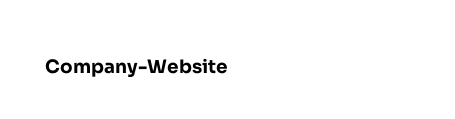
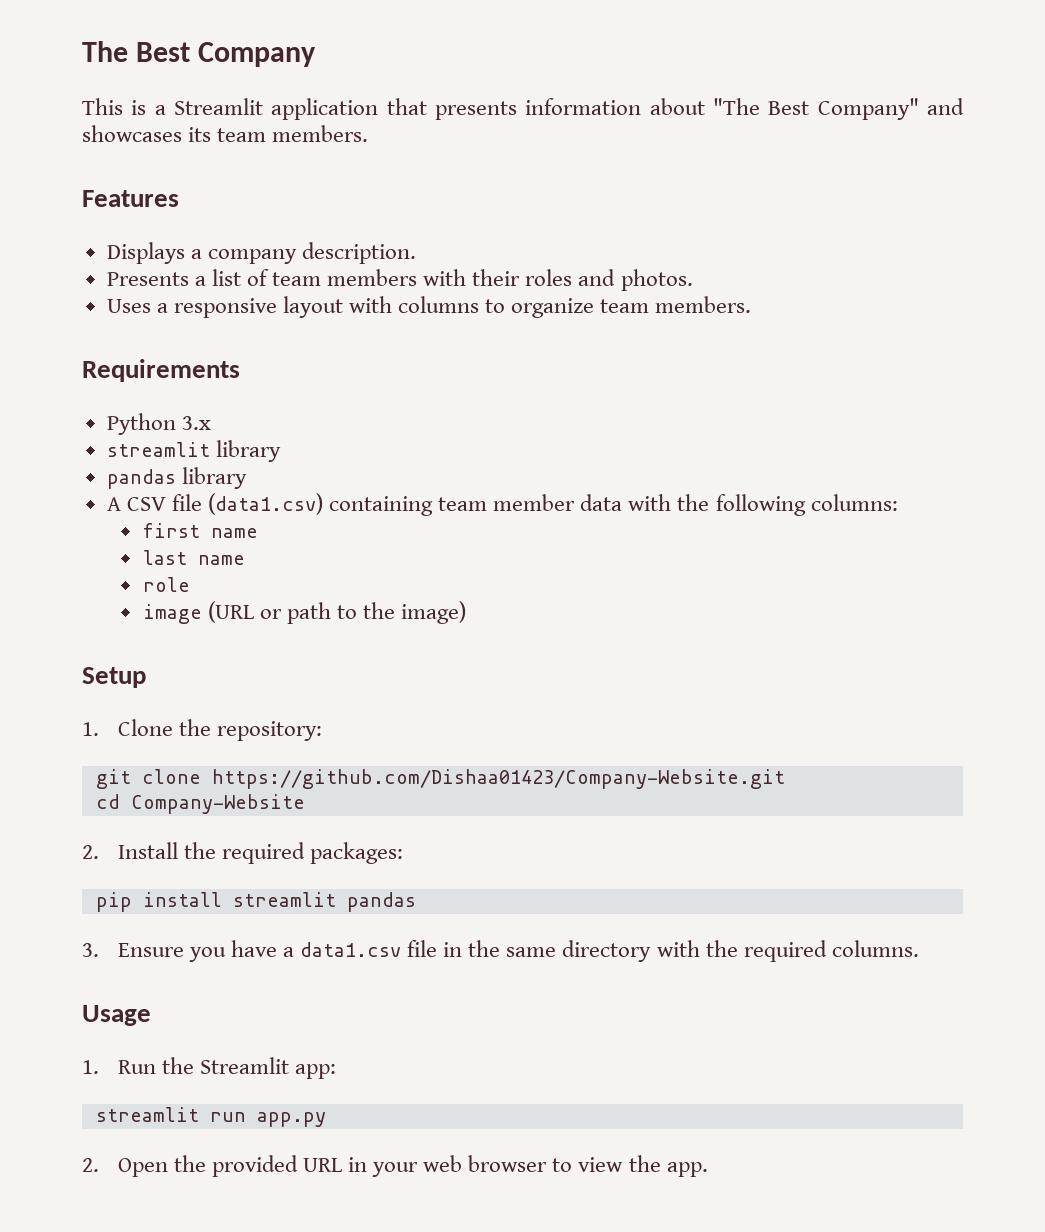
[45,58,228,78] Company-Website -> [82,41,317,67] [82,98,965,120] [82,125,369,142] [82,190,179,207] [106,242,416,264] [106,269,693,291] [106,296,752,318] [82,359,240,382] [106,413,211,435] [106,440,281,462] [106,467,247,489] [106,493,898,516] [142,523,258,538] [142,550,245,565] [142,577,190,592] [142,601,466,624] [82,667,146,688] [82,719,322,741] [95,769,785,789] [95,794,305,814] [82,842,403,864] [95,892,416,912] [82,940,919,962] [82,1005,151,1026] [82,1057,336,1079] [95,1107,326,1127] [82,1155,708,1177] The Best Company // This is a Streamlit application that presents information about "The Best Company" and showcases its team members. // Features // Displays a company description. // Presents a list of team members with their roles and photos. // Uses a responsive layout with columns to organize team members. // Requirements // Python 3.x // streamlit library // pandas library // A CSV file (data1.csv) containing team member data with the following columns: // first name // last name // role // image (URL or path to the image) // Setup // 1. Clone the repository: // git clone https://github.com/Dishaa01423/Company-Website.git // cd Company-Website // 2. Install the required packages: // pip install streamlit pandas // 3. Ensure you have a data1.csv file in the same directory with the required columns. // Usage // 1. Run the Streamlit app: // streamlit run app.py // 2. Open the provided URL in your web browser to view the app.

